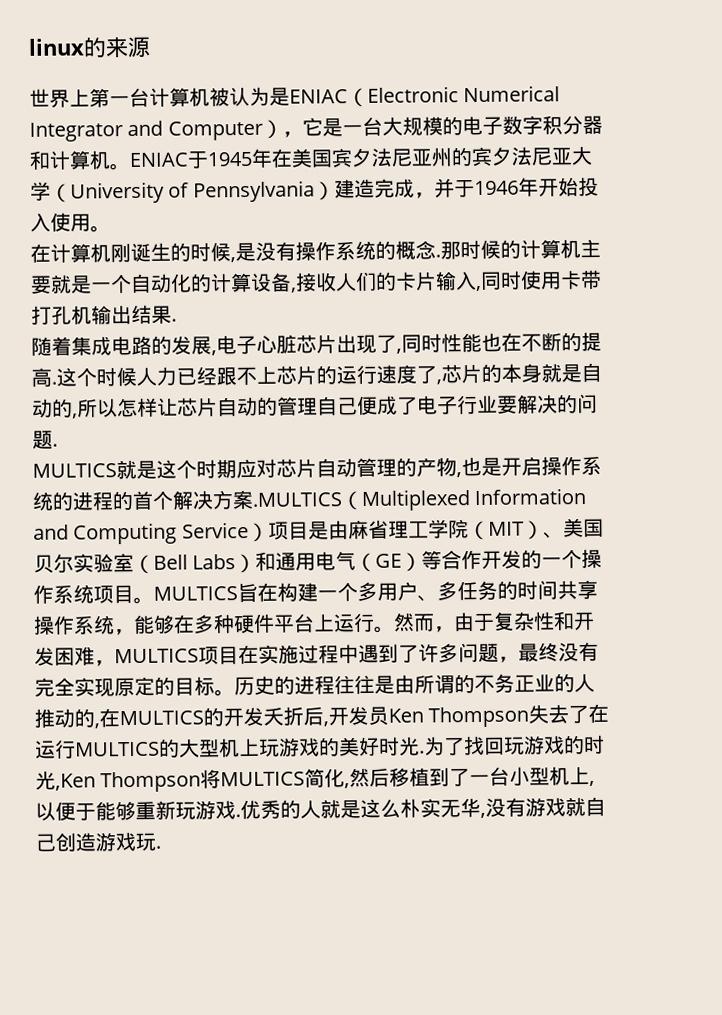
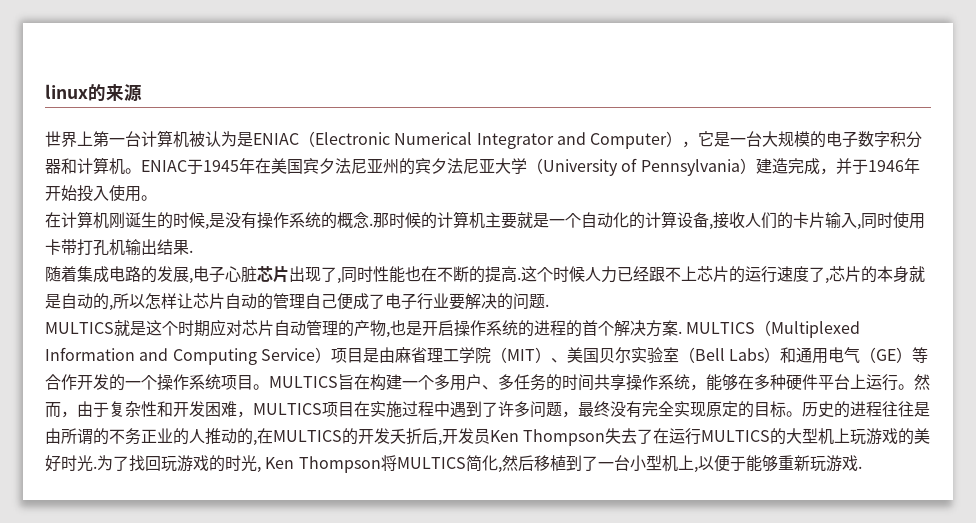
[252,492,342,507] .MULTICS -> [678,322,756,334] . MULTICS
[55,773,96,791] ,Ken -> [257,457,295,473] , Ken
[240,796,606,820] [35,831,161,852] 优秀的人就是这么朴实无华,没有游戏就自己创造游戏玩. -> (862, 467) none

